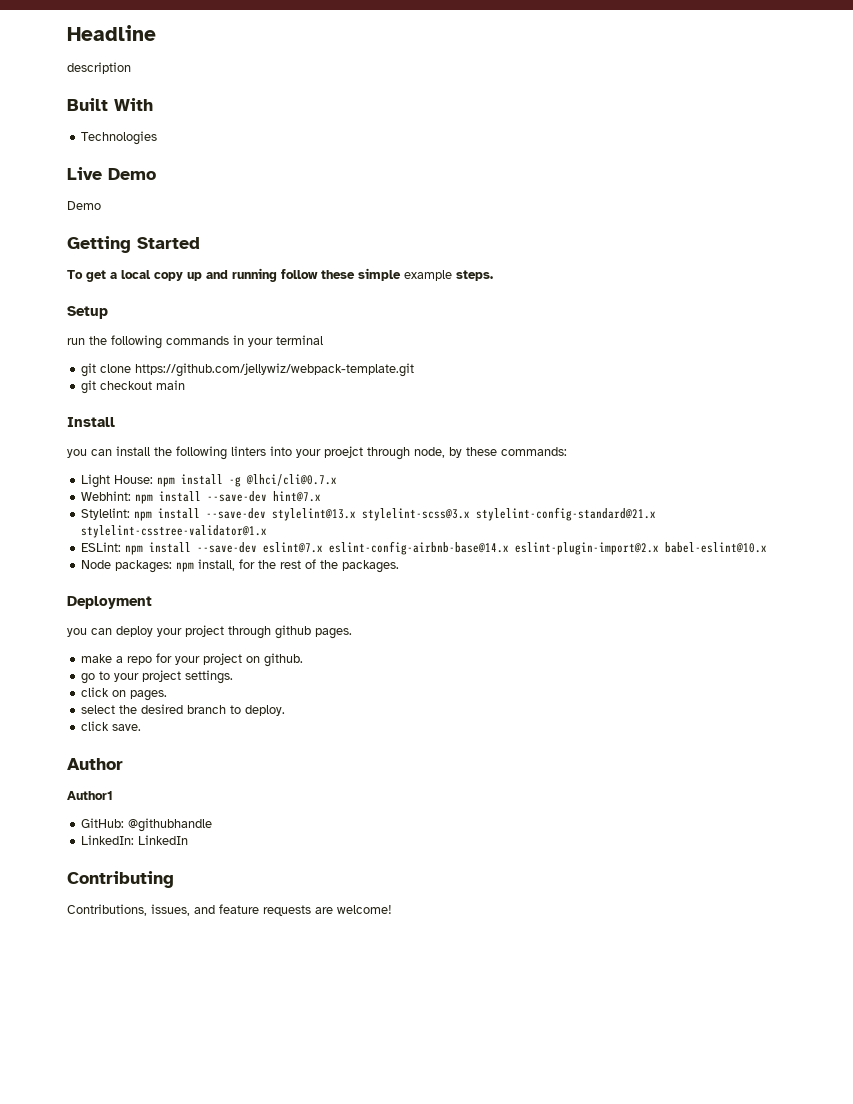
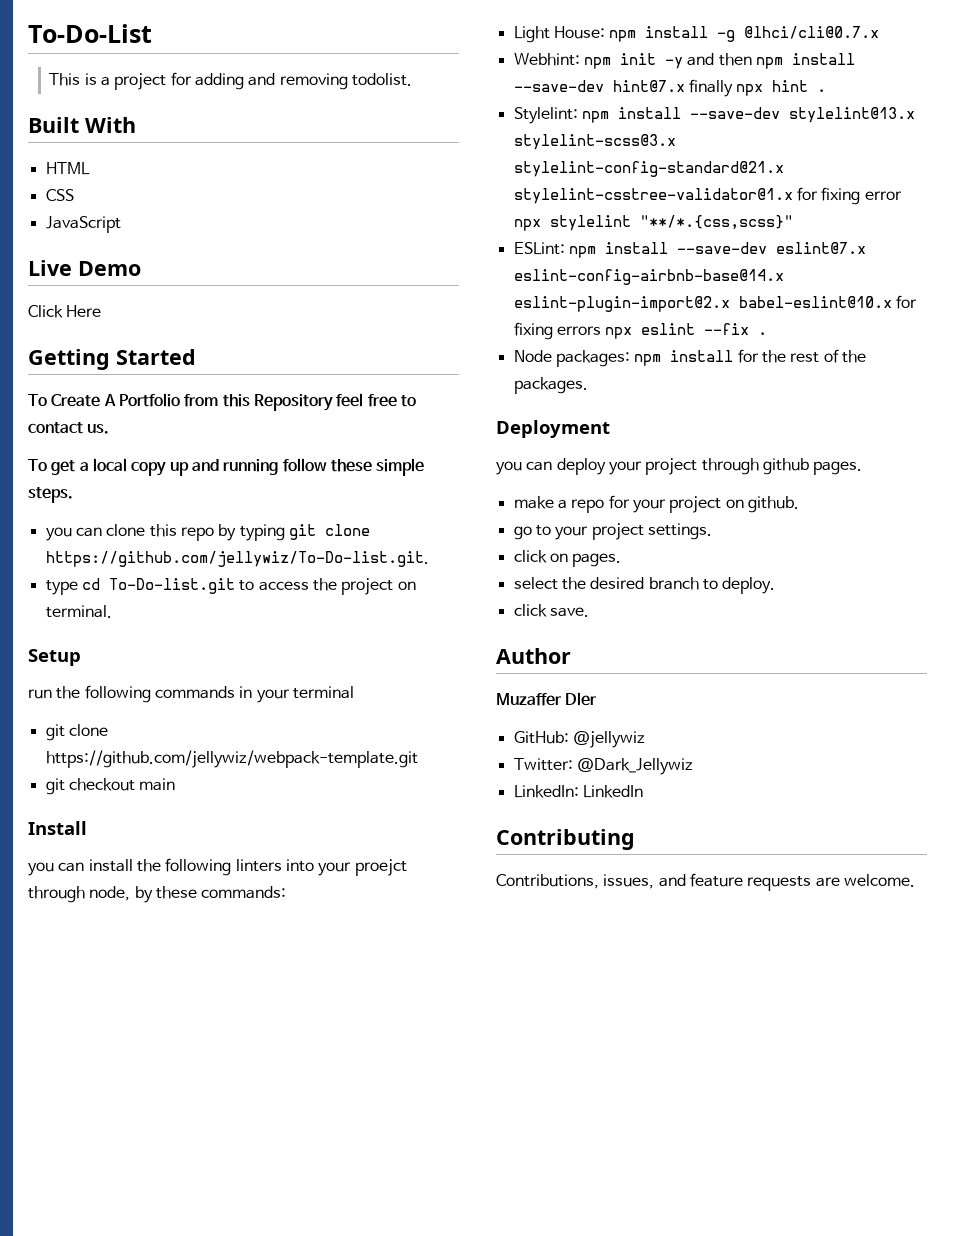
[67,25,156,41] [67,62,131,74] Headline // description -> [28,24,152,43] [49,72,413,90] To-Do-List // This is a project for adding and removing todolist.
[81,131,158,145] Technologies -> [45,162,90,175] [45,189,74,201] [45,216,121,233] HTML // CSS // JavaScript
[67,201,101,210] Demo -> [28,305,102,318] Click Here
(200, 243) none -> [28,393,416,411] [28,422,110,434] // To Create A Portfolio from this Repository feel free to contact us.
[404,270,452,281] example -> (425, 467) none
(493, 275) none -> [45,524,370,541] [45,551,429,567] [45,578,416,595] [45,605,112,618] // you can clone this repo by typing git clone https://github.com/jellywiz/To-Do-list.git. // type cd To-Do-list.git to access the project on terminal.
(154, 499) none -> [619,53,783,69] init -y and then npm
(322, 496) none -> [688,79,827,97] finally npx hint .
(268, 531) none -> [796,187,902,205] [513,215,793,231] for fixing error npx stylelint "**/*.{css,scss}"
(768, 547) none -> [895,295,917,309] [513,322,768,340] for fixing errors npx eslint --fix .
[198,559,236,571] install, -> [670,350,734,362] install
[67,791,113,800] Author1 -> [496,692,598,706] Muzaffer Dler
[128,818,213,832] @githubhandle -> [572,731,645,748] [513,758,693,775] @jellywiz // Twitter: @Dark_Jellywiz
[337,905,392,914] welcome! -> [843,874,915,887] welcome.

